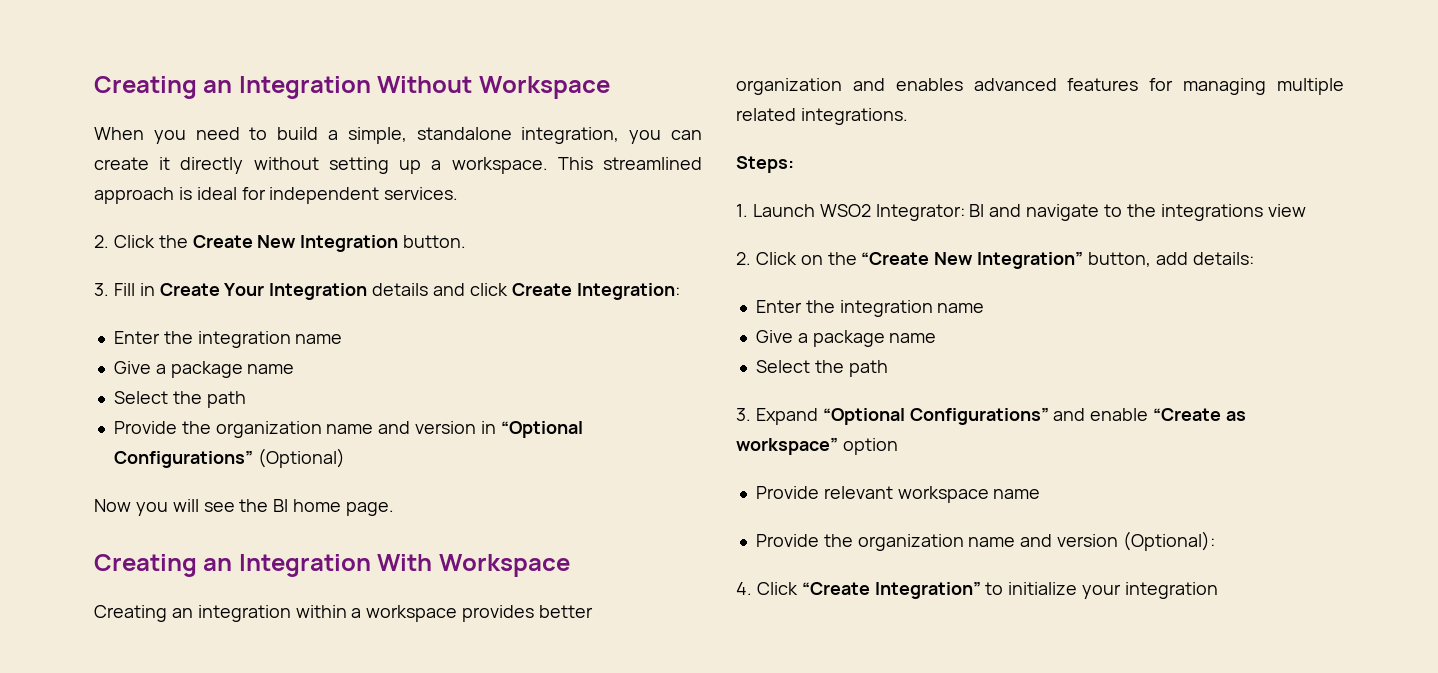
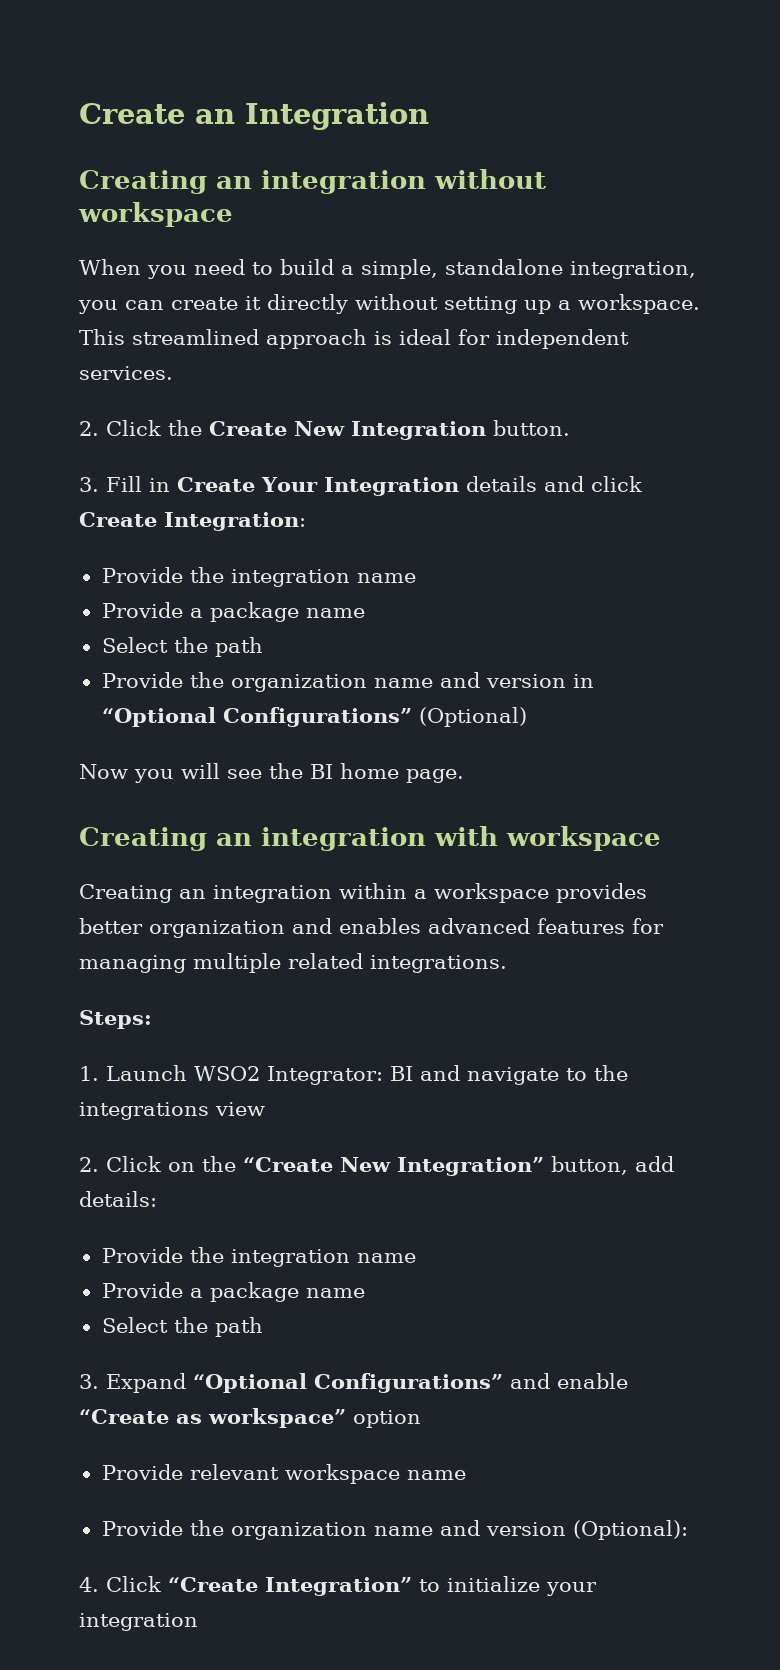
[94,76,610,99] Creating an Integration Without Workspace -> [79,102,429,130] [79,169,546,194] [78,202,233,227] Create an Integration // Creating an integration without workspace
[113,331,343,348] [113,361,151,374] Enter the integration name // Give -> [101,567,416,587] [101,602,183,618] Provide the integration name // Provide
[238,554,570,577] Integration With Workspace -> [261,826,661,851] integration with workspace
[755,300,985,317] [755,330,793,343] Enter the integration name // Give -> [101,1247,416,1267] [101,1282,183,1298] Provide the integration name // Provide

